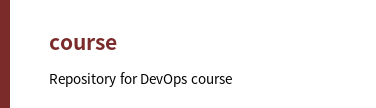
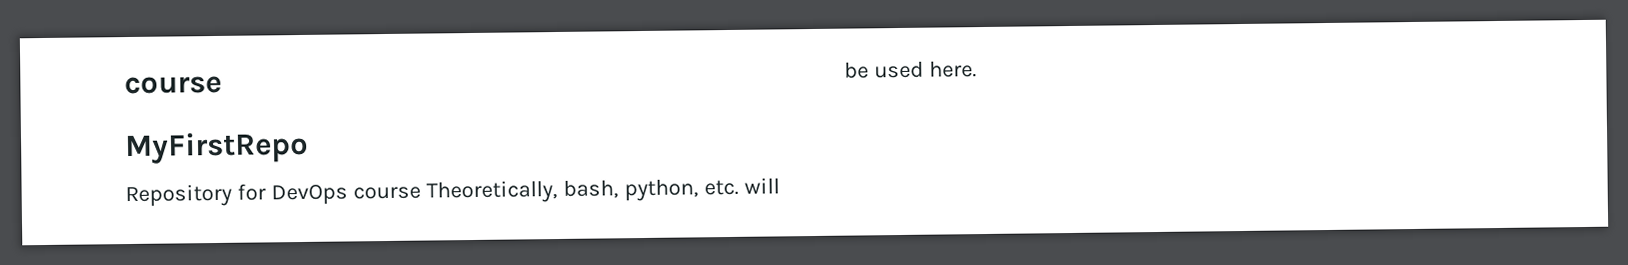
[49,38,117,50] course -> [124,75,222,95] [124,130,309,165] course // MyFirstRepo
(232, 80) none -> [425,177,780,204] [844,61,977,79] Theoretically, bash, python, etc. will be used here.

